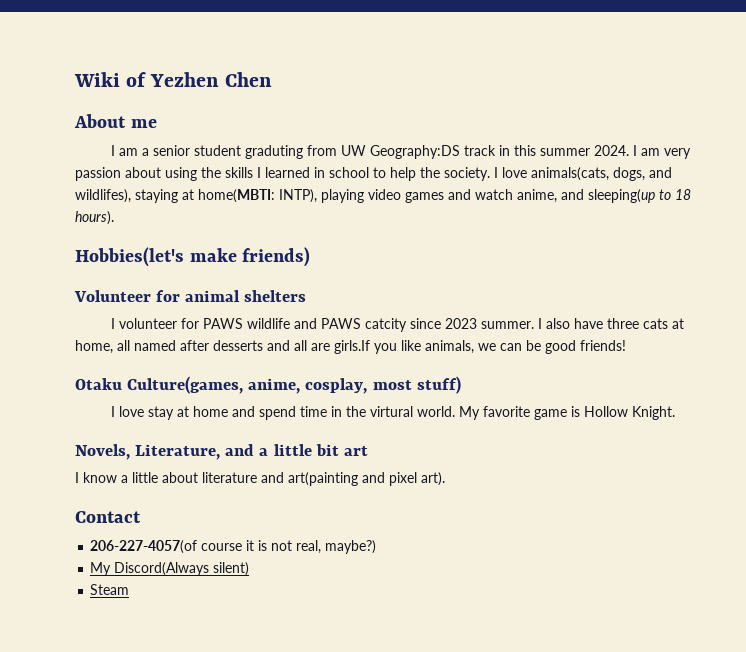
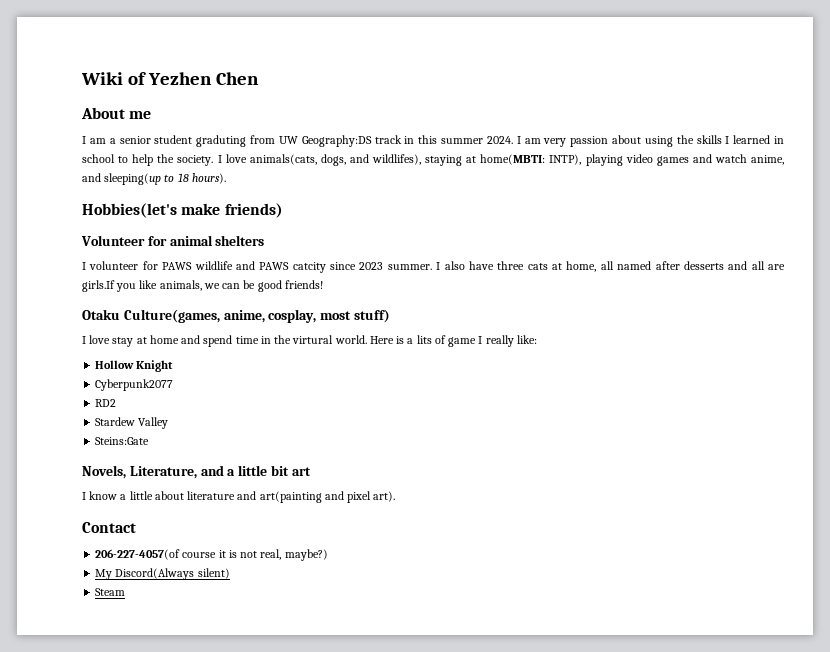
[459,406,676,420] My favorite game is Hollow Knight. -> [369,335,537,347] [95,360,174,372] [95,379,174,391] [95,399,117,407] [95,417,169,429] [95,437,150,445] Here is a lits of game I really like: // Hollow Knight // Cyberpunk2077 // RD2 // Stardew Valley // Steins:Gate

